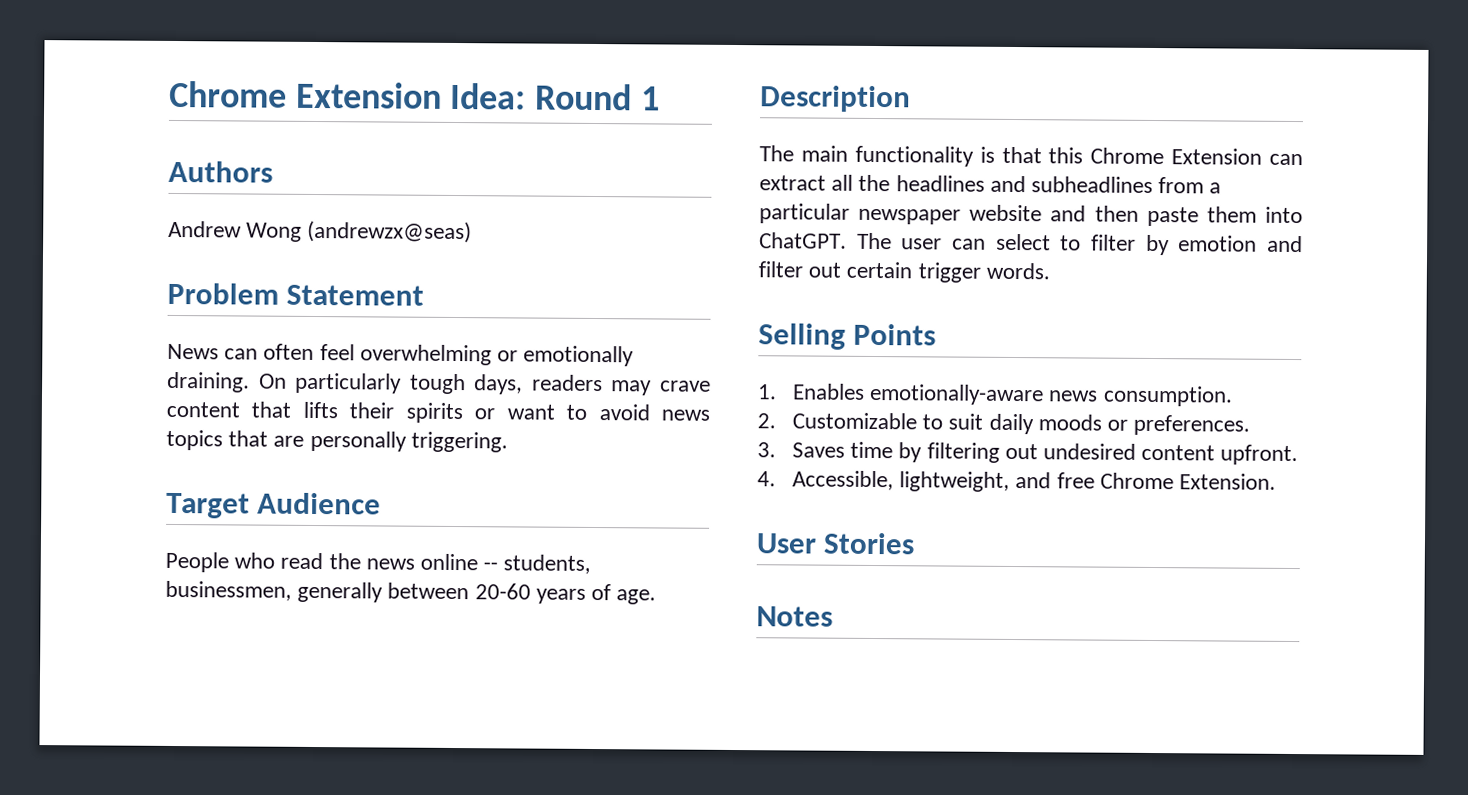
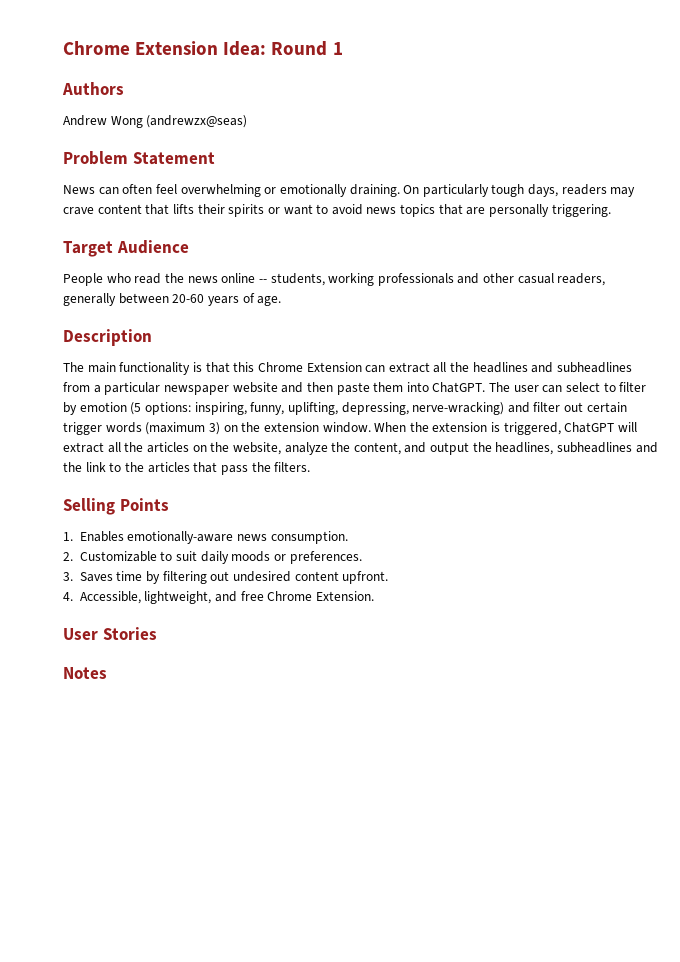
[165,580,292,601] businessmen, -> [328,273,606,286] working professionals and other casual readers,
(1258, 243) none -> [130,402,505,415] (5 options: inspiring, funny, uplifting, depressing, nerve-wracking)
[985,262,1050,280] words. -> [105,422,638,435] [63,442,658,455] [63,462,311,475] words (maximum 3) on the extension window. When the extension is triggered, ChatGPT will extract all the articles on the website, analyze the content, and output the headlines, subheadlines and the link to the articles that pass the filters.

